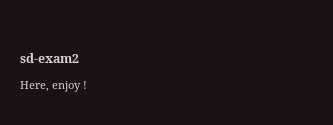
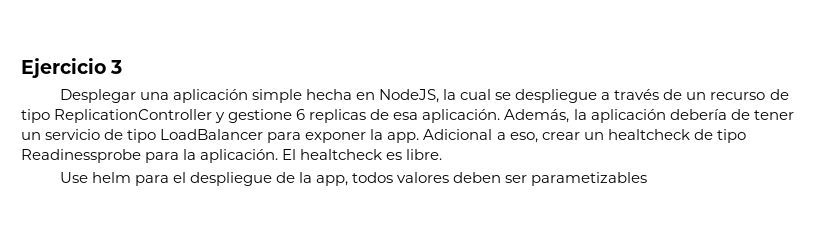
[20,53,79,63] [20,81,87,92] sd-exam2 // Here, enjoy ! -> [21,58,123,78] [59,89,789,103] [21,109,794,123] [21,129,746,143] [21,149,443,163] [59,172,648,186] Ejercicio 3 // Desplegar una aplicación simple hecha en NodeJS, la cual se despliegue a través de un recurso de tipo ReplicationController y gestione 6 replicas de esa aplicación. Además, la aplicación debería de tener un servicio de tipo LoadBalancer para exponer la app. Adicional a eso, crear un healtcheck de tipo Readinessprobe para la aplicación. El healtcheck es libre. // Use helm para el despliegue de la app, todos valores deben ser parametizables

